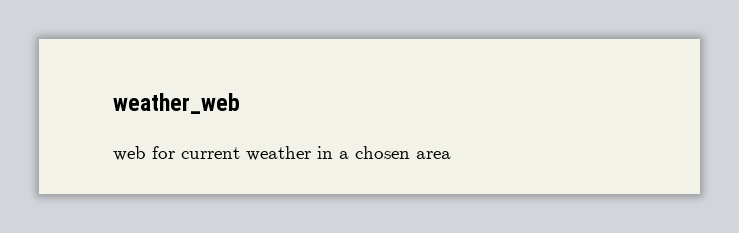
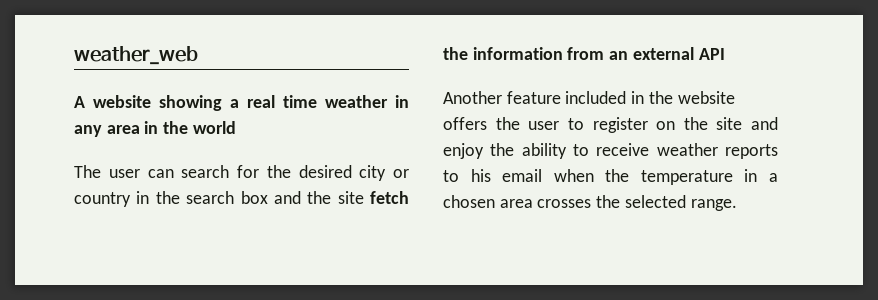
[113,146,451,161] web for current weather in a chosen area -> [74,95,409,111] [74,121,236,137] [74,165,409,181] [74,191,409,207] [443,47,725,60] [443,91,735,104] [443,117,778,133] [443,143,778,159] [443,169,778,185] [443,195,737,211] A website showing a real time weather in any area in the world // The user can search for the desired city or country in the search box and the site fetch the information from an external API // Another feature included in the website offers the user to register on the site and enjoy the ability to receive weather reports to his email when the temperature in a chosen area crosses the selected range.

